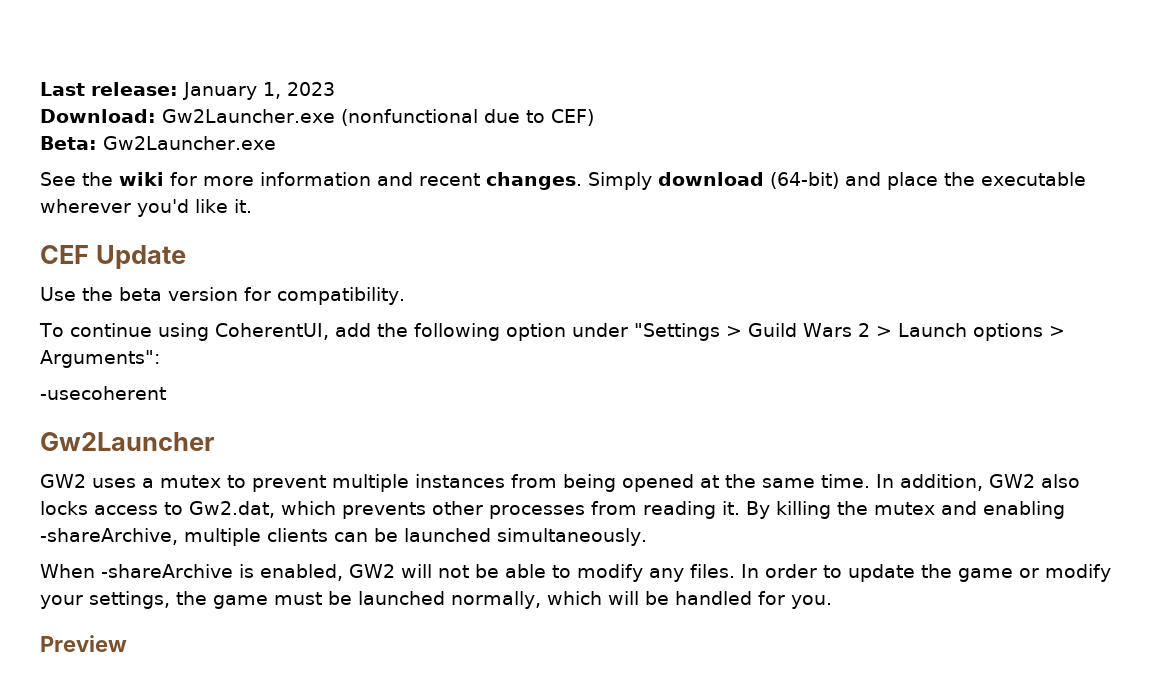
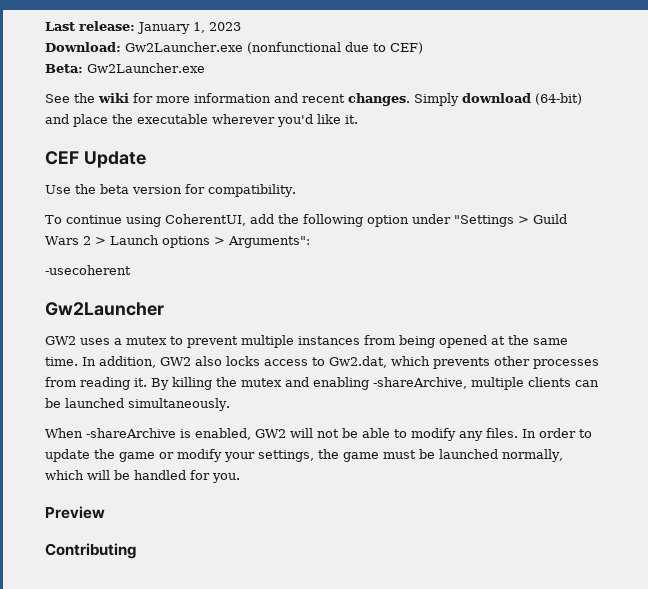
(127, 643) none -> [45,543,136,559] // Contributing

